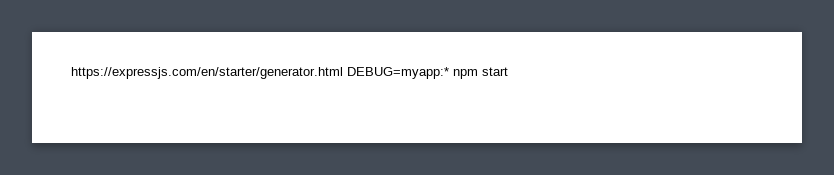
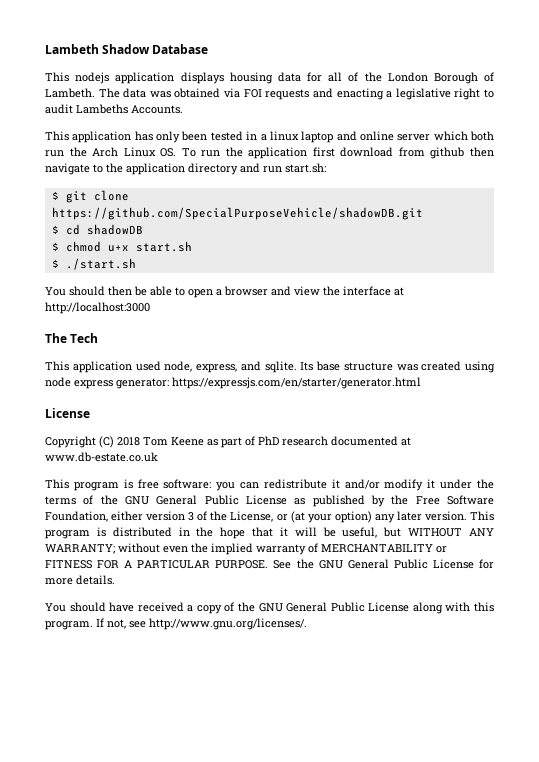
[71,67,508,79] https://expressjs.com/en/starter/generator.html DEBUG=myapp:* npm start -> [45,44,209,54] [45,72,495,84] [45,88,495,100] [45,104,183,114] [45,131,494,143] [45,147,495,159] [45,163,326,175] [51,190,129,203] [51,207,423,220] [51,224,143,235] [51,241,192,252] [51,258,136,270] [45,286,404,298] [45,302,150,314] [45,333,99,343] [45,361,495,373] [45,377,421,389] [45,408,90,418] [45,436,411,448] [45,452,158,462] [45,479,495,491] [45,495,494,507] [45,511,494,523] [45,527,495,539] [45,543,447,555] [45,559,494,569] [45,575,115,585] [45,602,494,614] [45,618,307,630] Lambeth Shadow Database // This nodejs application displays housing data for all of the London Borough of Lambeth. The data was obtained via FOI requests and enacting a legislative right to audit Lambeths Accounts. // This application has only been tested in a linux laptop and online server which both run the Arch Linux OS. To run the application first download from github then navigate to the application directory and run start.sh: // $ git clone https://github.com/SpecialPurposeVehicle/shadowDB.git // $ cd shadowDB // $ chmod u+x start.sh // $ ./start.sh // You should then be able to open a browser and view the interface at http://localhost:3000 // The Tech // This application used node, express, and sqlite. Its base structure was created using node express generator: https://expressjs.com/en/starter/generator.html // License // Copyright (C) 2018 Tom Keene as part of PhD research documented at www.db-estate.co.uk // This program is free software: you can redistribute it and/or modify it under the terms of the GNU General Public License as published by the Free Software Foundation, either version 3 of the License, or (at your option) any later version. This program is distributed in the hope that it will be useful, but WITHOUT ANY WARRANTY; without even the implied warranty of MERCHANTABILITY or FITNESS FOR A PARTICULAR PURPOSE. See the GNU General Public License for more details. // You should have received a copy of the GNU General Public License along with this program. If not, see http://www.gnu.org/licenses/.

